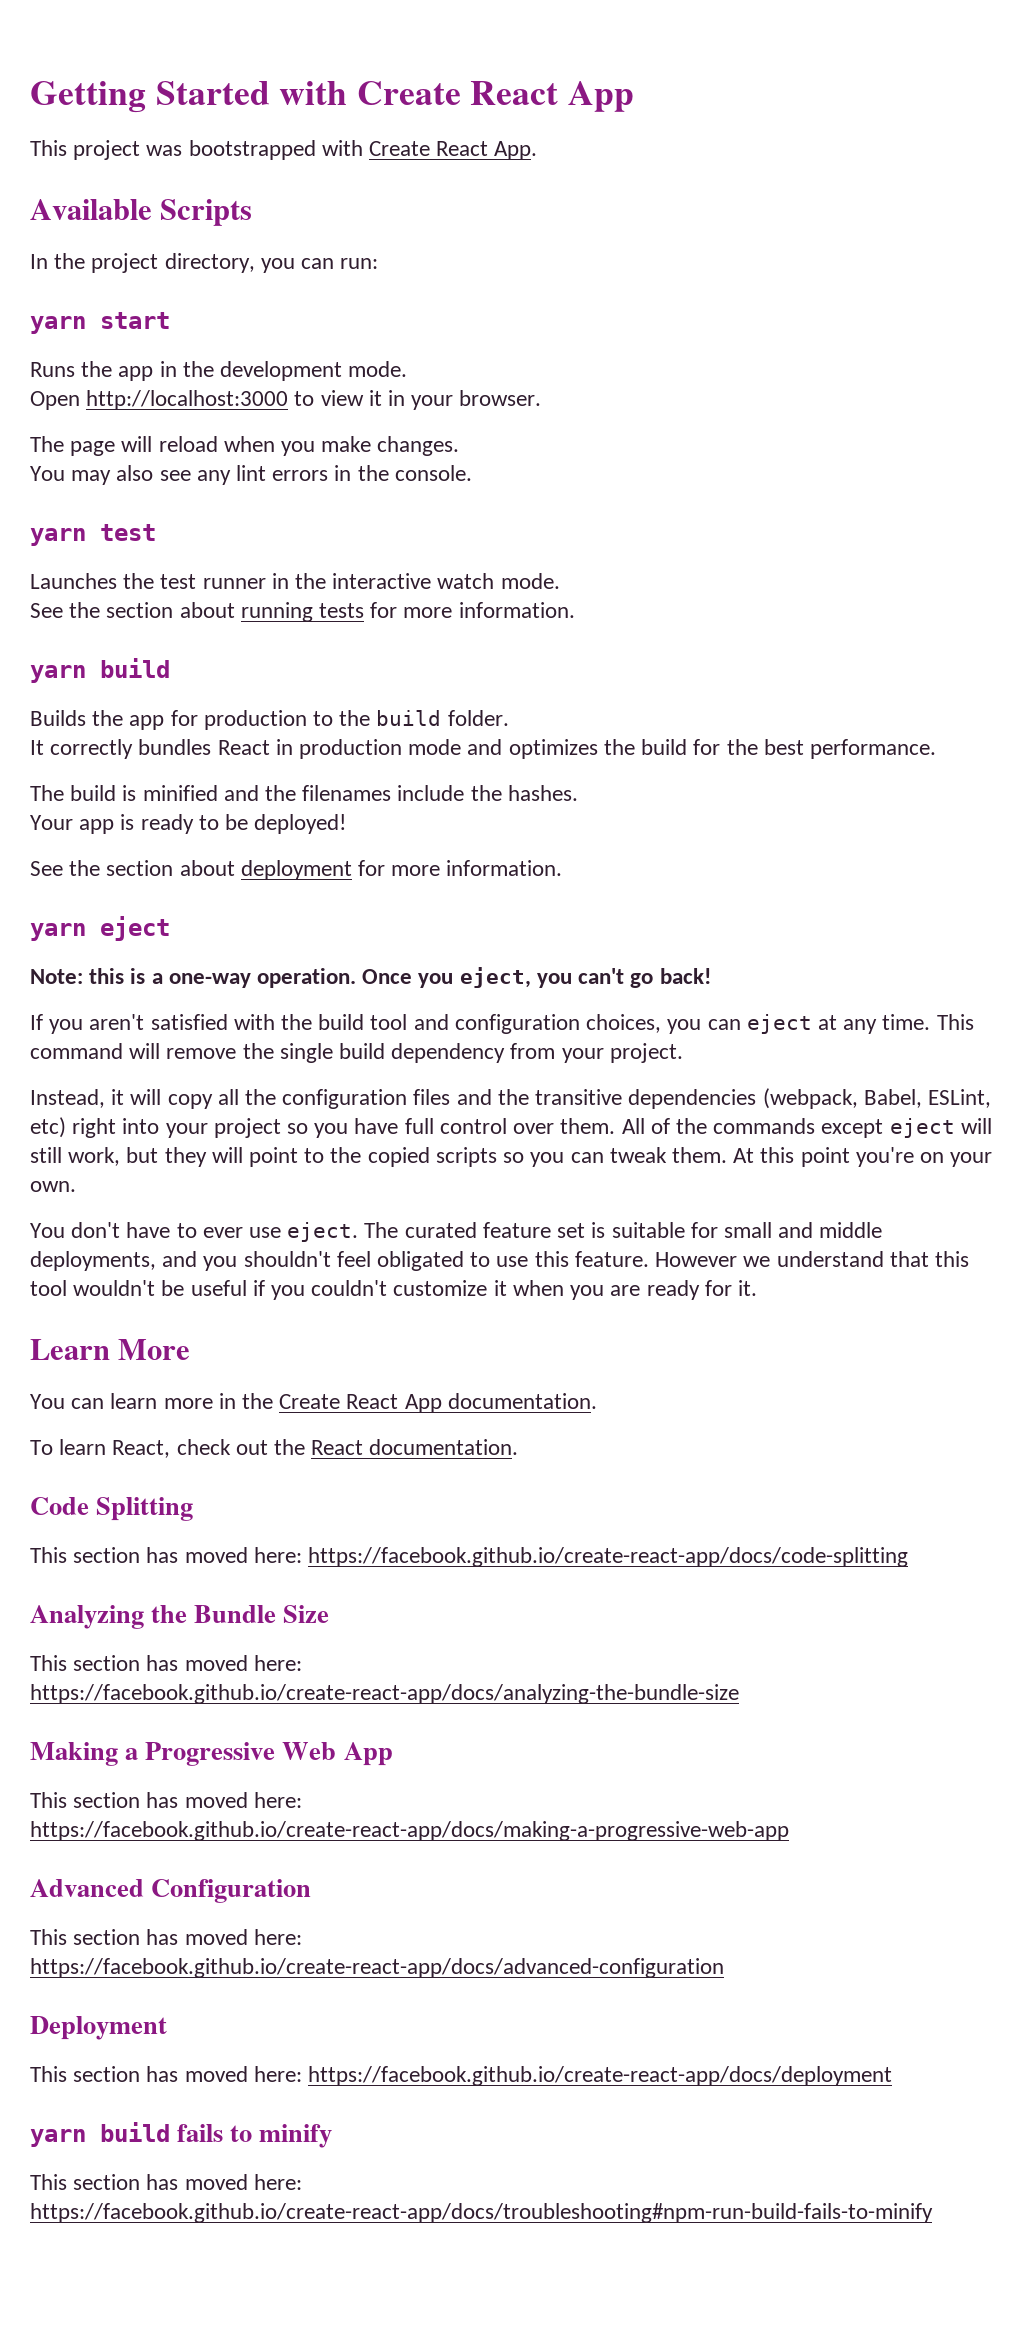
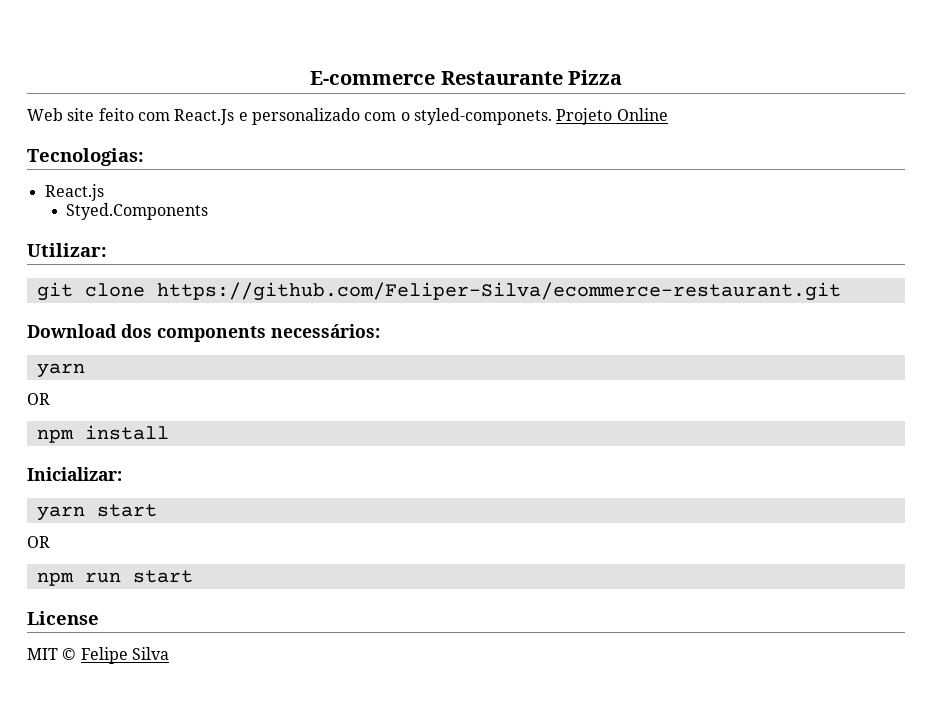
[30,81,634,113] [30,140,538,160] [30,199,253,226] [30,253,379,273] [30,312,170,334] [30,361,408,381] [30,390,542,410] [30,436,460,456] [30,465,472,485] [30,524,156,546] [30,573,560,589] [30,602,575,622] [30,658,170,683] [30,710,509,730] [30,739,936,759] [30,785,578,801] [30,814,347,834] [30,860,563,880] [30,916,170,941] [30,967,711,988] [30,1014,974,1034] [30,1043,683,1063] [30,1088,991,1109] [30,1117,992,1138] [30,1147,993,1167] [30,1181,76,1192] [30,1222,883,1242] [30,1251,969,1271] [30,1280,757,1300] [30,1339,191,1360] [30,1393,597,1413] [30,1439,519,1458] [30,1497,194,1521] [30,1547,909,1567] [30,1605,330,1629] [30,1655,302,1671] [30,1684,739,1704] [30,1742,393,1766] [30,1792,302,1808] [30,1821,789,1841] [30,1879,312,1903] [30,1929,302,1945] [30,1958,724,1978] [30,2016,167,2040] [30,2066,893,2086] [30,2122,333,2148] [30,2174,302,2190] [30,2203,933,2223] Getting Started with Create React App // This project was bootstrapped with Create React App. // Available Scripts // In the project directory, you can run: // yarn start // Runs the app in the development mode. // Open http://localhost:3000 to view it in your browser. // The page will reload when you make changes. // You may also see any lint errors in the console. // yarn test // Launches the test runner in the interactive watch mode. // See the section about running tests for more information. // yarn build // Builds the app for production to the build folder. // It correctly bundles React in production mode and optimizes the build for the best performance. // The build is minified and the filenames include the hashes. // Your app is ready to be deployed! // See the section about deployment for more information. // yarn eject // Note: this is a one-way operation. Once you eject, you can't go back! // If you aren't satisfied with the build tool and configuration choices, you can eject at any time. This command will remove the single build dependency from your project. // Instead, it will copy all the configuration files and the transitive dependencies (webpack, Babel, ESLint, etc) right into your project so you have full control over them. All of the commands except eject will still work, but they will point to the copied scripts so you can tweak them. At this point you're on your own. // You don't have to ever use eject. The curated feature set is suitable for small and middle deployments, and you shouldn't feel obligated to use this feature. However we understand that this tool wouldn't be useful if you couldn't customize it when you are ready for it. // Learn More // You can learn more in the Create React App documentation. // To learn React, check out the React documentation. // Code Splitting // This section has moved here: https://facebook.github.io/create-react-app/docs/code-splitting // Analyzing the Bundle Size // This section has moved here: https://facebook.github.io/create-react-app/docs/analyzing-the-bundle-size // Making a Progressive Web App // This section has moved here: https://facebook.github.io/create-react-app/docs/making-a-progressive-web-app // Advanced Configuration // This section has moved here: https://facebook.github.io/create-react-app/docs/advanced-configuration // Deployment // This section has moved here: https://facebook.github.io/create-react-app/docs/deployment // yarn build fails to minify // This section has moved here: https://facebook.github.io/create-react-app/docs/troubleshooting#npm-run-build-fails-to-minify -> [310,70,622,85] [27,108,668,125] [27,148,144,166] [44,184,104,201] [65,203,208,220] [27,243,107,257] [36,282,841,301] [27,324,380,342] [36,363,85,378] [27,393,50,405] [36,425,169,443] [27,467,122,481] [36,504,157,521] [27,536,50,548] [36,570,193,586] [27,611,99,625] [27,647,169,664] E-commerce Restaurante Pizza // Web site feito com React.Js e personalizado com o styled-componets. Projeto Online // Tecnologias: // React.js // Styed.Components // Utilizar: // git clone https://github.com/Feliper-Silva/ecommerce-restaurant.git // Download dos components necessários: // yarn // OR // npm install // Inicializar: // yarn start // OR // npm run start // License // MIT © Felipe Silva

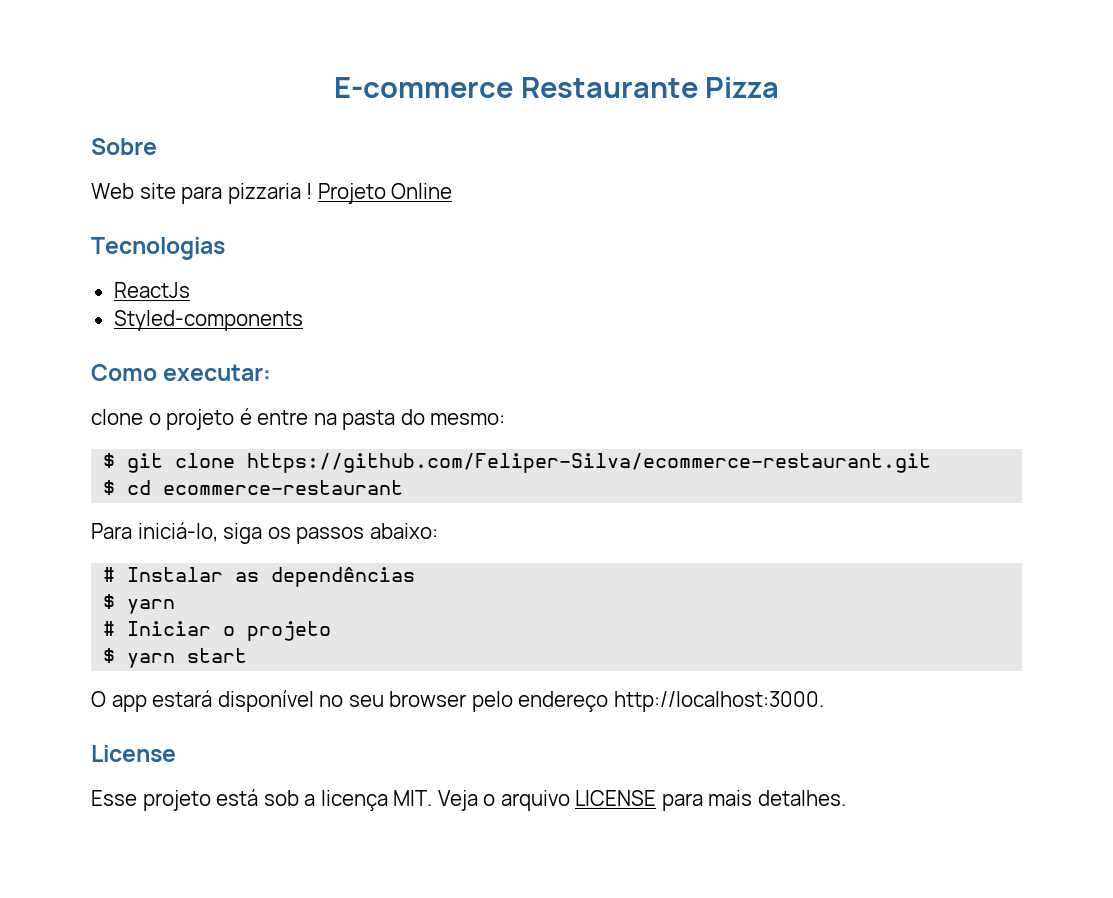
(622, 77) none -> [91,138,157,155] // Sobre
[98,108,668,125] [27,148,144,166] [44,184,104,201] [65,203,208,220] [27,243,107,257] [36,282,841,301] [27,324,380,342] [36,363,85,378] [27,393,50,405] [36,425,169,443] [27,467,122,481] [36,504,157,521] [27,536,50,548] [36,570,193,586] [27,611,99,625] [27,647,169,664] feito com React.Js e personalizado com o styled-componets. Projeto Online // Tecnologias: // React.js // Styed.Components // Utilizar: // git clone https://github.com/Feliper-Silva/ecommerce-restaurant.git // Download dos components necessários: // yarn // OR // npm install // Inicializar: // yarn start // OR // npm run start // License // MIT © Felipe Silva -> [181,183,453,204] [91,237,225,260] [113,282,190,298] [113,310,303,331] [91,364,272,381] [91,408,506,430] [103,453,932,473] [103,480,404,495] [91,522,438,544] [103,567,416,587] [103,594,176,614] [103,621,332,641] [103,648,248,668] [91,690,824,712] [91,745,176,762] [91,789,846,811] para pizzaria ! Projeto Online // Tecnologias // ReactJs // Styled-components // Como executar: // clone o projeto é entre na pasta do mesmo: // $ git clone https://github.com/Feliper-Silva/ecommerce-restaurant.git // $ cd ecommerce-restaurant // Para iniciá-lo, siga os passos abaixo: // # Instalar as dependências // $ yarn // # Iniciar o projeto // $ yarn start // O app estará disponível no seu browser pelo endereço http://localhost:3000. // License // Esse projeto está sob a licença MIT. Veja o arquivo LICENSE para mais detalhes.

